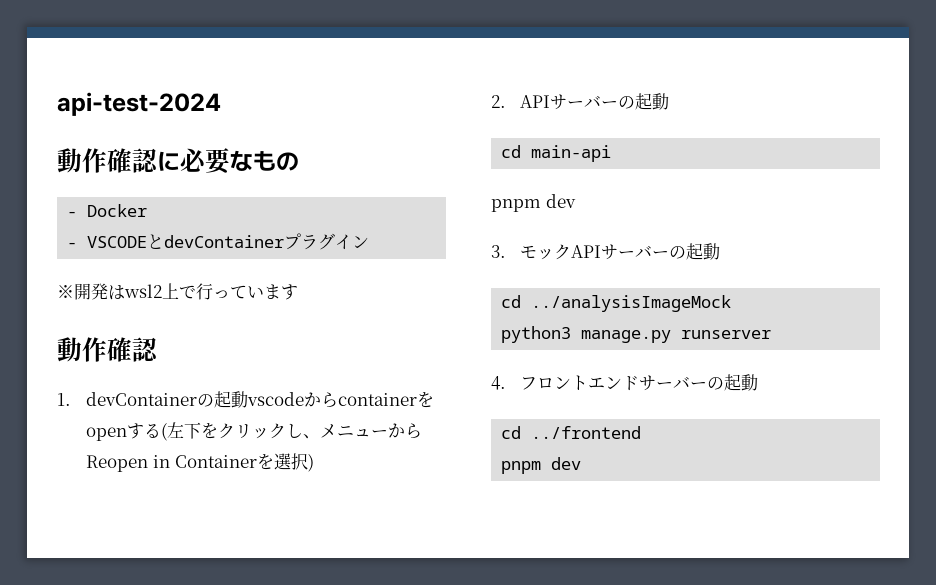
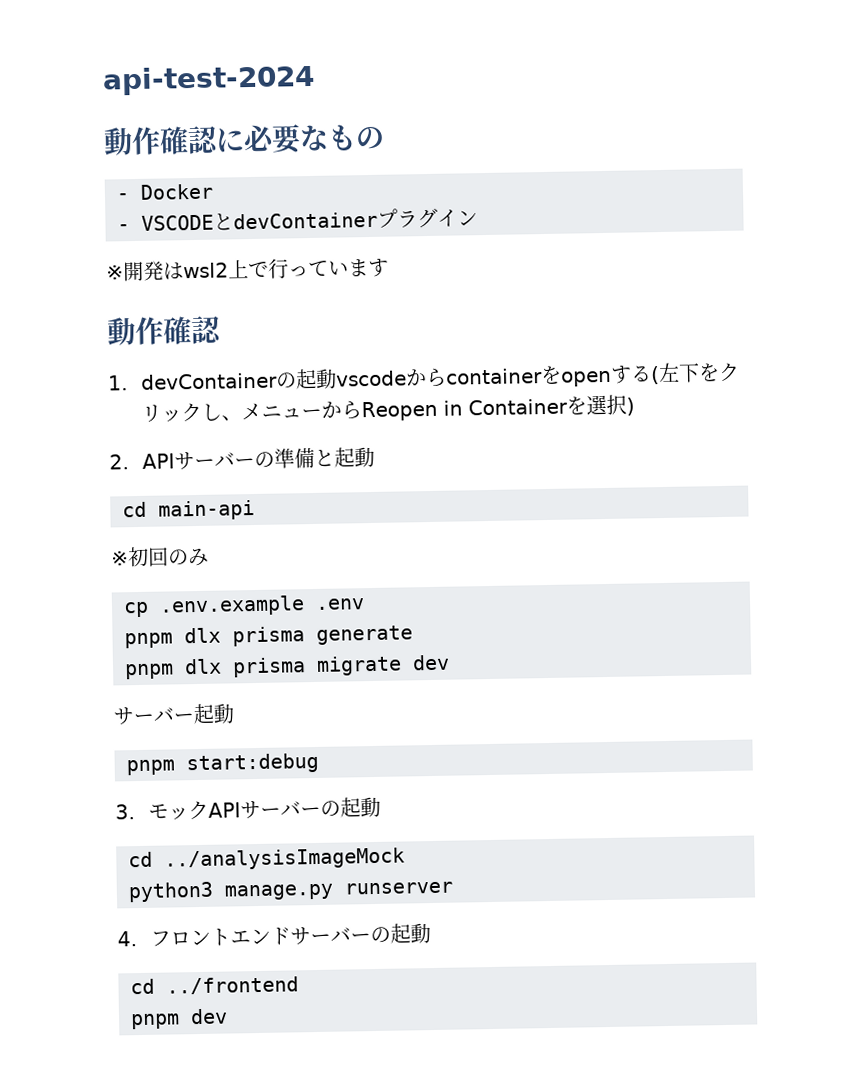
(636, 102) none -> [274,447,336,469] 準備と
[491,194,576,212] pnpm dev -> [111,546,209,568] [123,595,365,618] [124,625,413,649] [124,654,450,680] [113,703,235,725] [126,752,319,776] ※初回のみ // cp .env.example .env // pnpm dlx prisma generate // pnpm dlx prisma migrate dev // サーバー起動 // pnpm start:debug

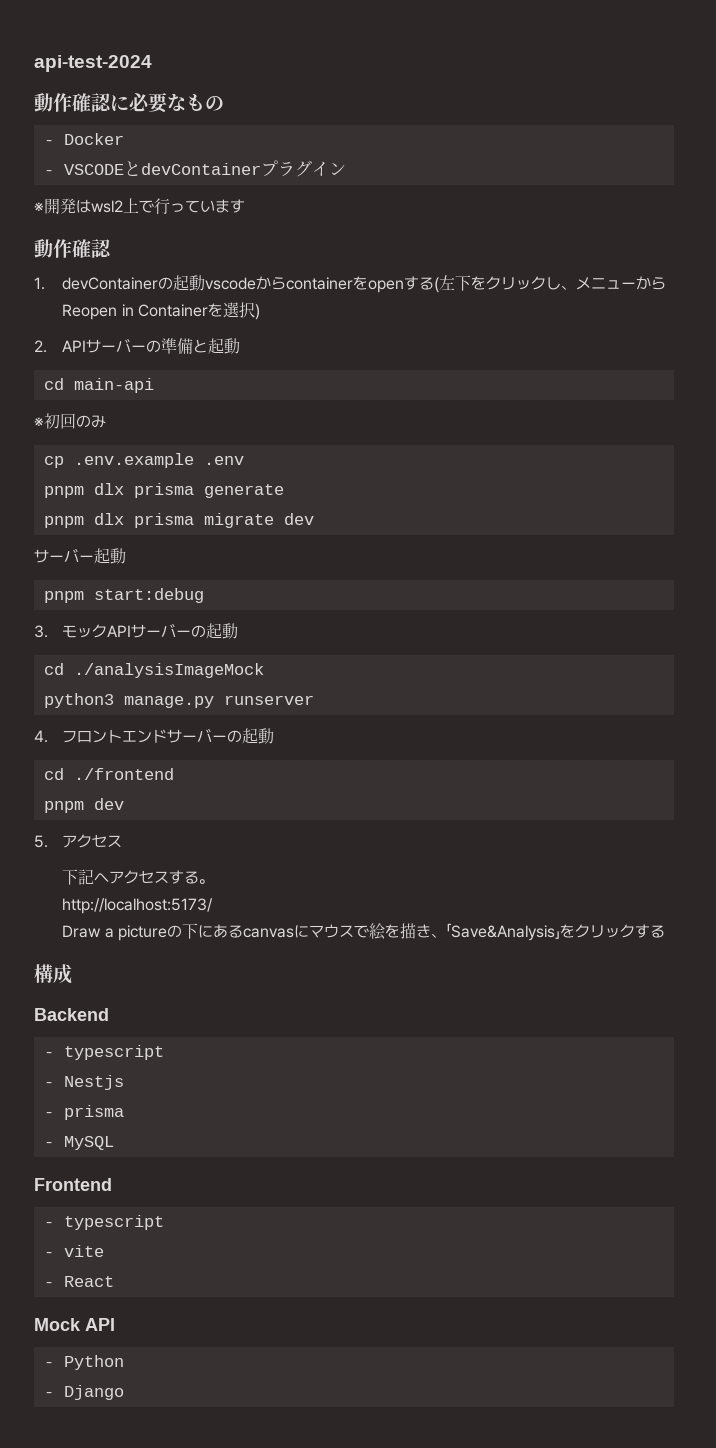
[164,847,405,871] ../analysisImageMock -> [73,663,264,678] ./analysisImageMock
[166,976,299,995] ../frontend -> [73,768,174,780] ./frontend
(228, 1016) none -> [34,834,123,848] [62,869,215,885] [62,898,214,914] [62,923,665,941] [34,964,72,984] [34,1008,109,1021] [43,1045,164,1060] [43,1075,124,1090] [43,1105,124,1120] [43,1136,114,1150] [34,1178,112,1191] [43,1215,164,1230] [43,1245,104,1257] [43,1276,114,1287] [34,1318,115,1331] [43,1355,124,1370] [43,1385,124,1400] // 5.アクセス // 下記へアクセスする。 // http://localhost:5173/ // Draw a pictureの下にあるcanvasにマウスで絵を描き、「Save&Analysis」をクリックする // 構成 // Backend // - typescript // - Nestjs // - prisma // - MySQL // Frontend // - typescript // - vite // - React // Mock API // - Python // - Django

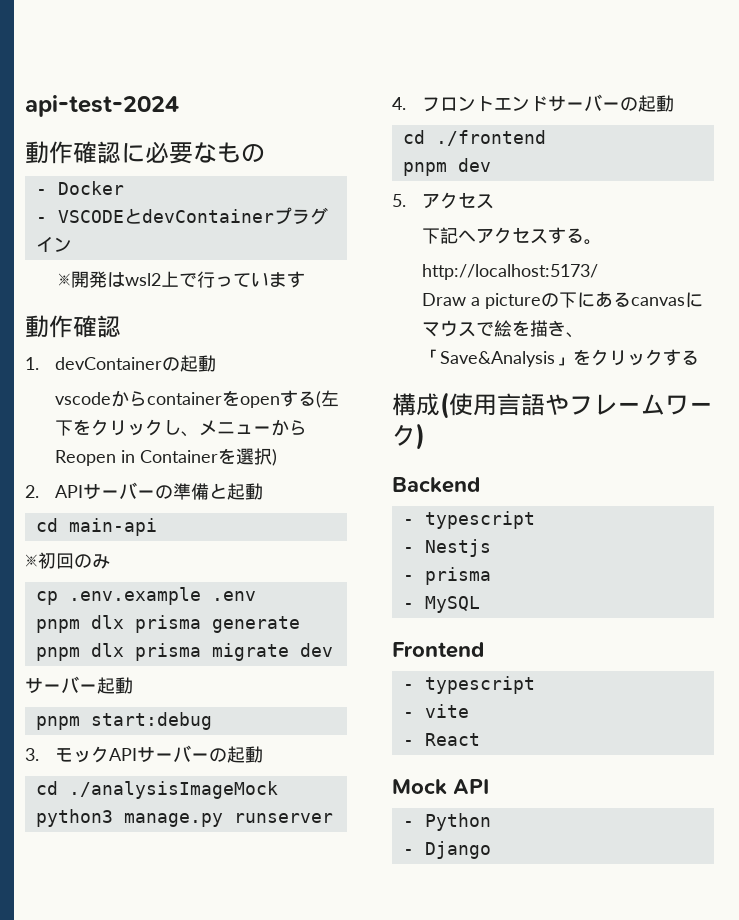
(206, 283) none -> (216, 363) //
(72, 974) none -> [440,392,713,419] [392,423,425,450] (使用言語やフレームワーク)

